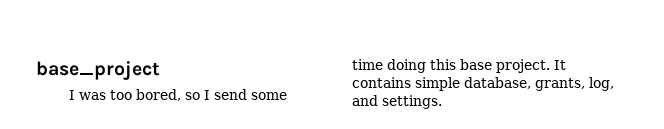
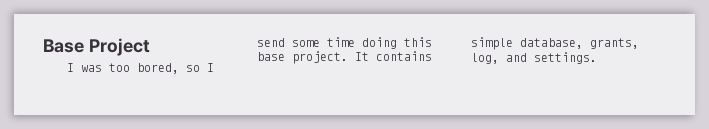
[36,61,160,80] base_project -> [43,38,150,56] Base Project

